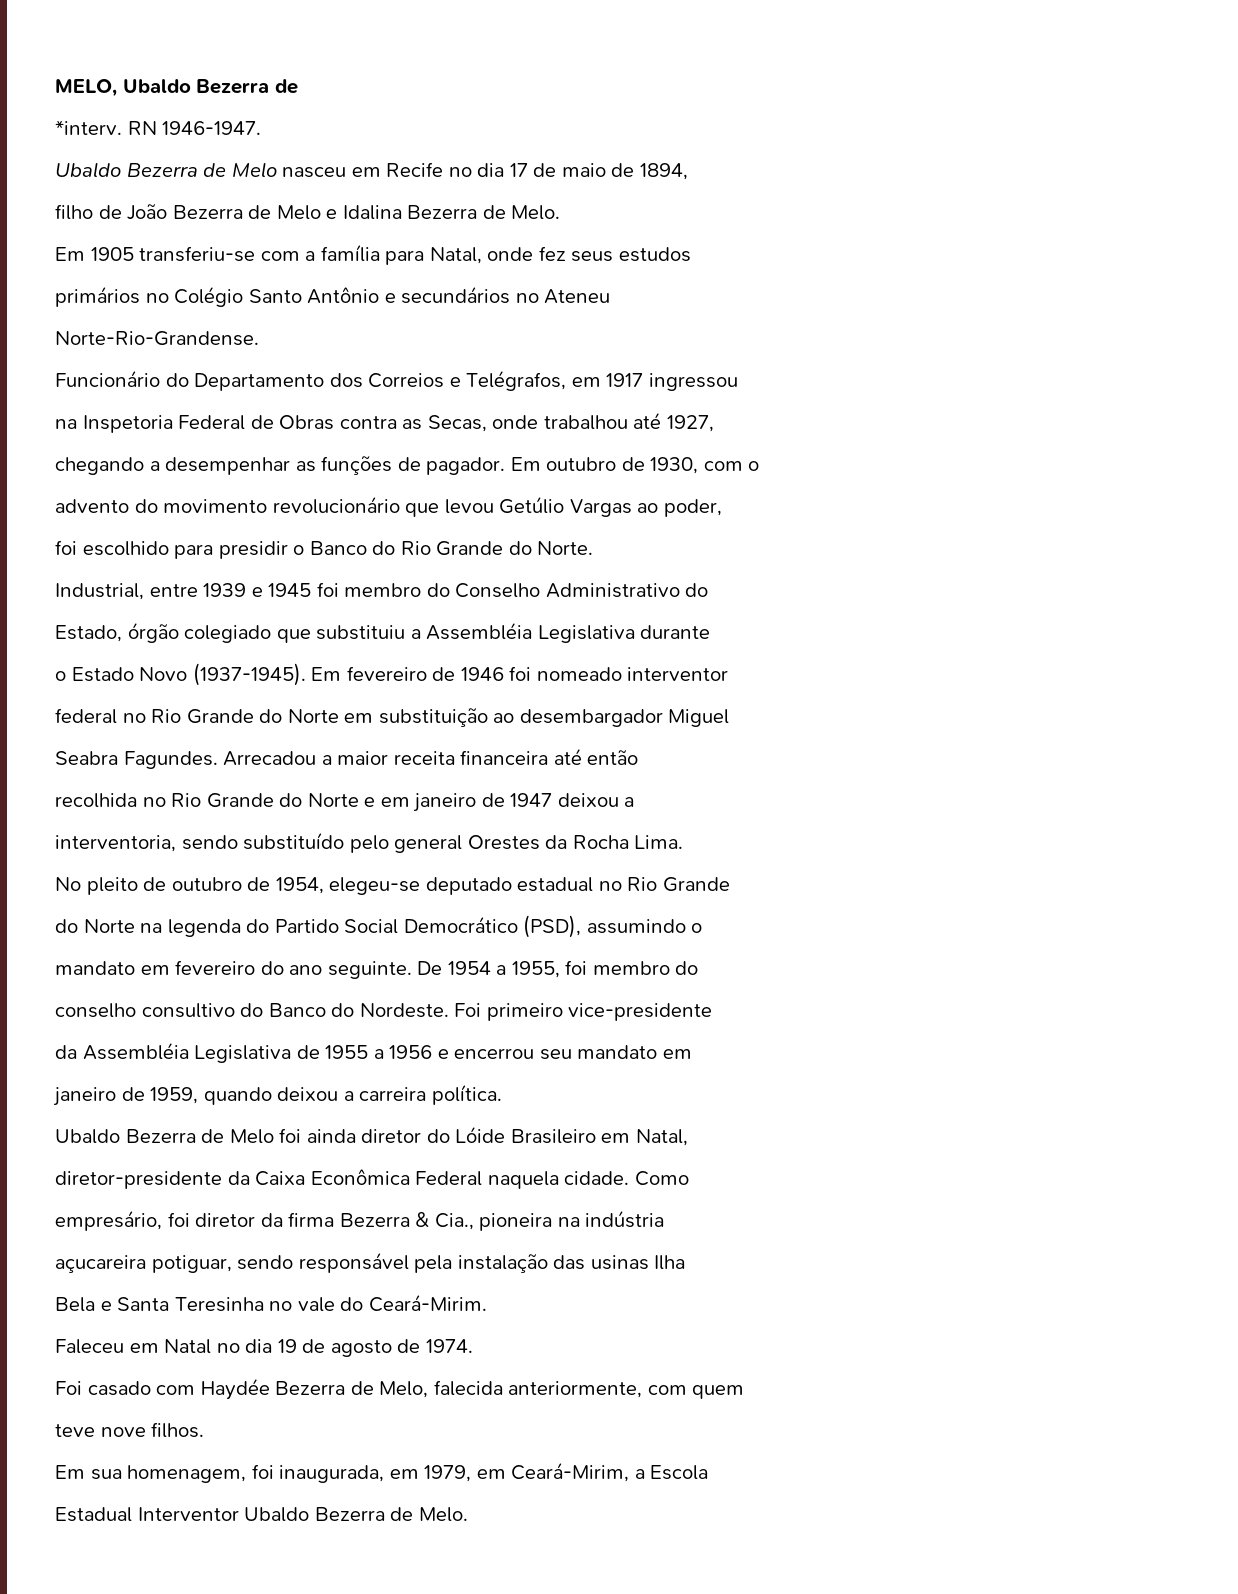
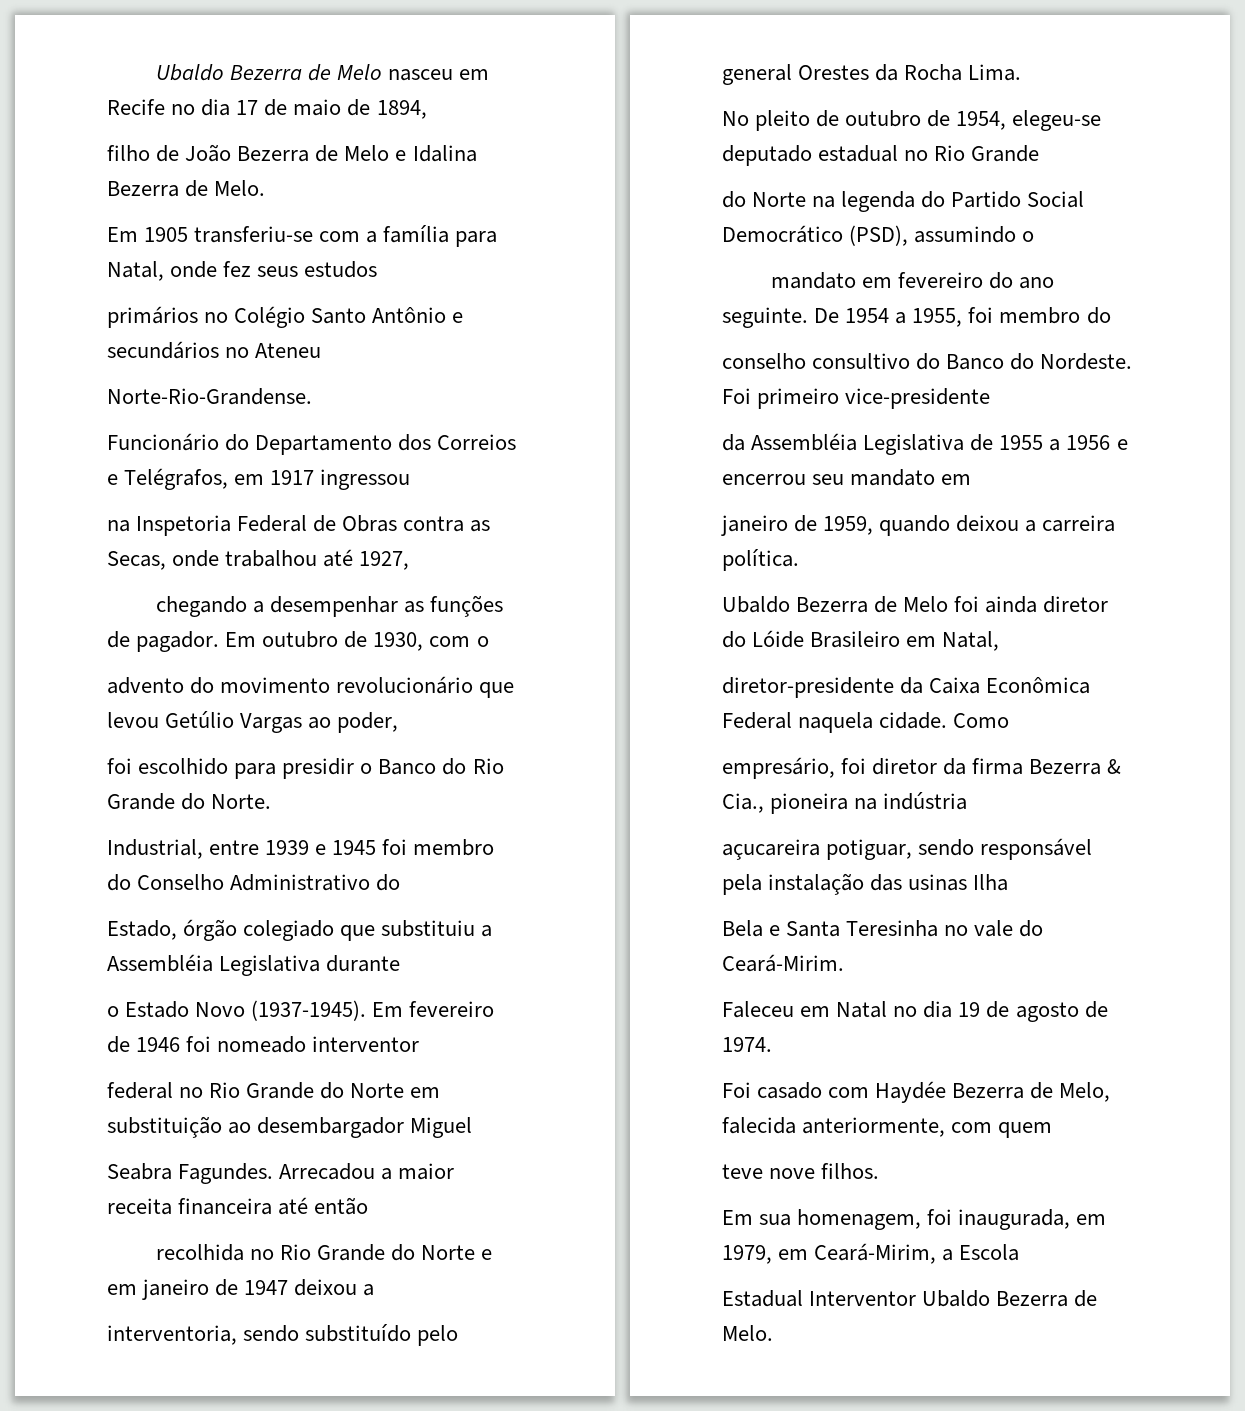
[55,79,298,97] [55,120,262,135] MELO, Ubaldo Bezerra de // *interv. RN 1946-1947. // -> (155, 72) none

